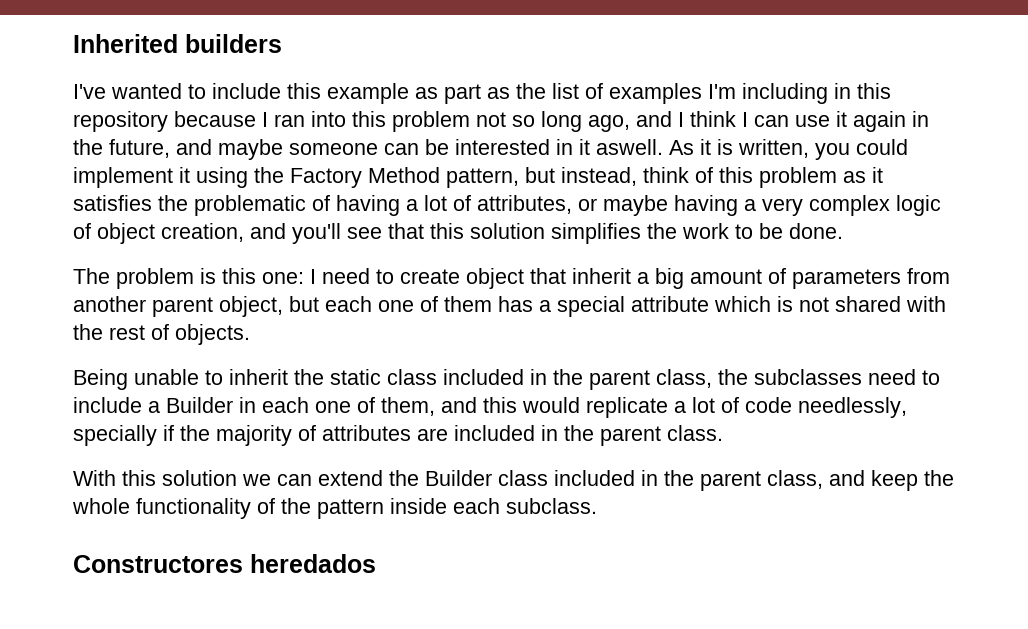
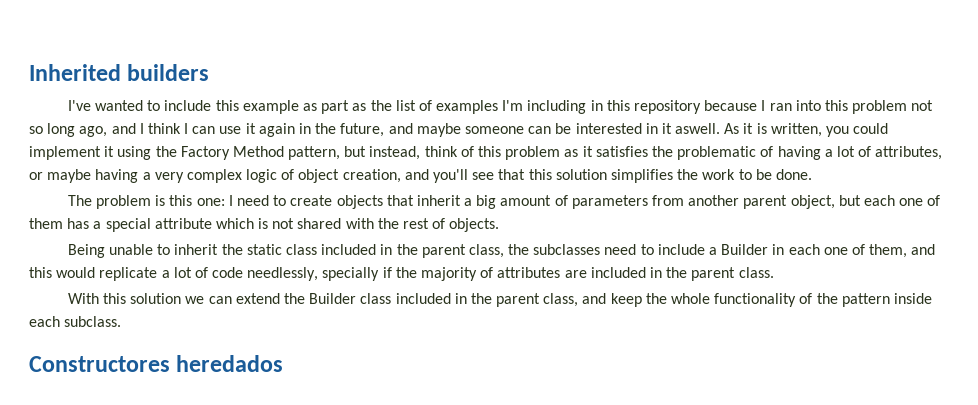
[466,268,524,289] object -> [336,195,383,209] objects

